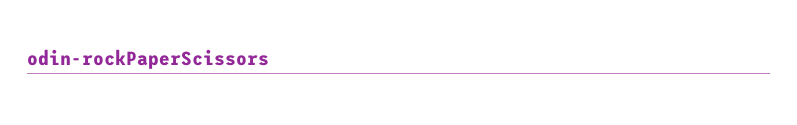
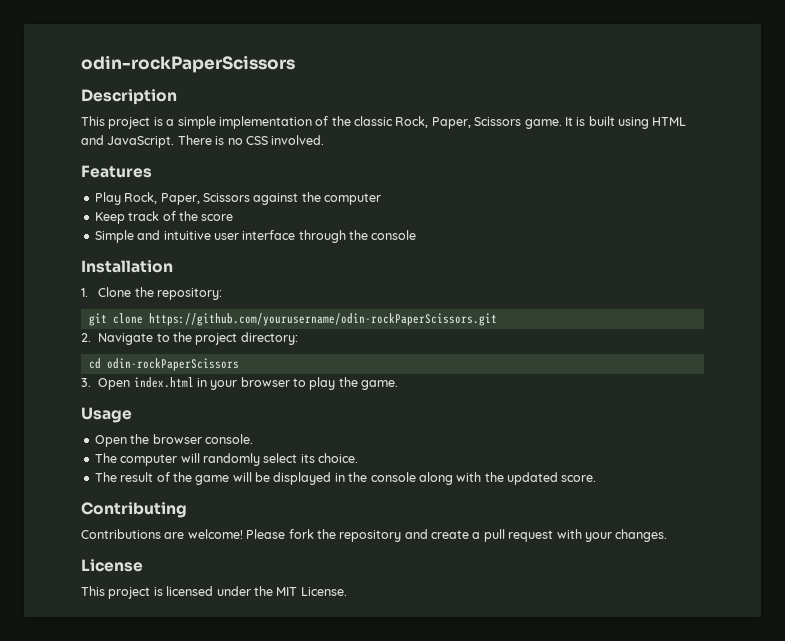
[27,49,269,69] odin-rockPaperScissors -> [81,55,295,73] [81,89,177,105] [81,116,687,129] [81,135,325,148] [81,165,152,178] [94,192,381,205] [94,211,234,224] [94,230,417,243] [81,260,173,273] [81,287,222,300] [88,313,497,326] [81,332,298,345] [88,358,239,371] [81,377,399,390] [81,407,132,423] [94,434,253,447] [94,453,358,466] [94,472,597,485] [81,502,187,518] [81,529,668,542] [81,559,143,572] [81,586,347,599] odin-rockPaperScissors // Description // This project is a simple implementation of the classic Rock, Paper, Scissors game. It is built using HTML and JavaScript. There is no CSS involved. // Features // Play Rock, Paper, Scissors against the computer // Keep track of the score // Simple and intuitive user interface through the console // Installation // 1. Clone the repository: // git clone https://github.com/yourusername/odin-rockPaperScissors.git // 2. Navigate to the project directory: // cd odin-rockPaperScissors // 3. Open index.html in your browser to play the game. // Usage // Open the browser console. // The computer will randomly select its choice. // The result of the game will be displayed in the console along with the updated score. // Contributing // Contributions are welcome! Please fork the repository and create a pull request with your changes. // License // This project is licensed under the MIT License.

